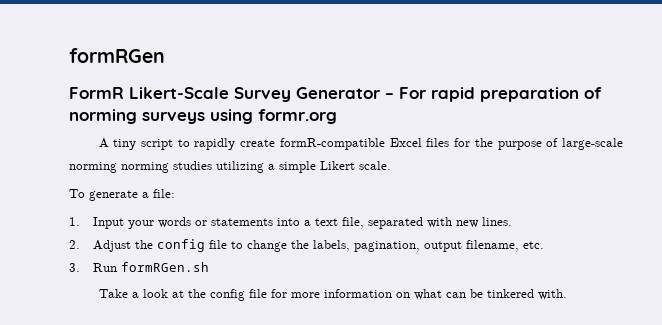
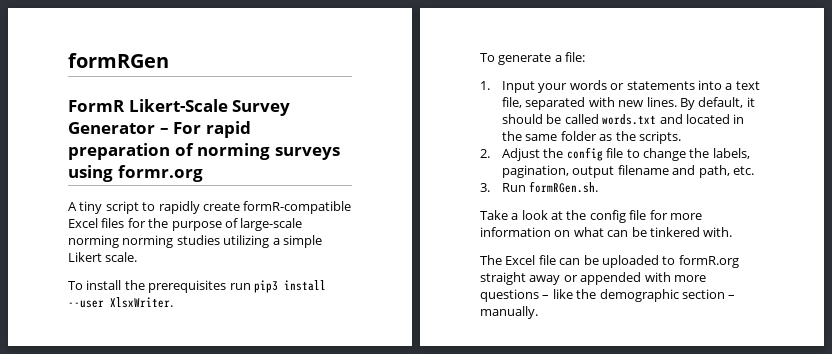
(391, 165) none -> [68,280,326,293] [68,297,173,308] // To install the prerequisites run pip3 install --user XlsxWriter.
(513, 221) none -> [679,97,755,110] [502,114,745,125] [502,131,681,144] By default, it should be called words.txt and located in the same folder as the scripts.
[466,240,520,252] filename, -> [617,165,730,178] filename and path,
[121,262,210,272] formRGen.sh -> [529,181,599,193] formRGen.sh.
(567, 294) none -> [480,255,739,268] [480,272,706,285] [480,289,736,302] [480,306,538,319] // The Excel file can be uploaded to formR.org straight away or appended with more questions – like the demographic section – manually.

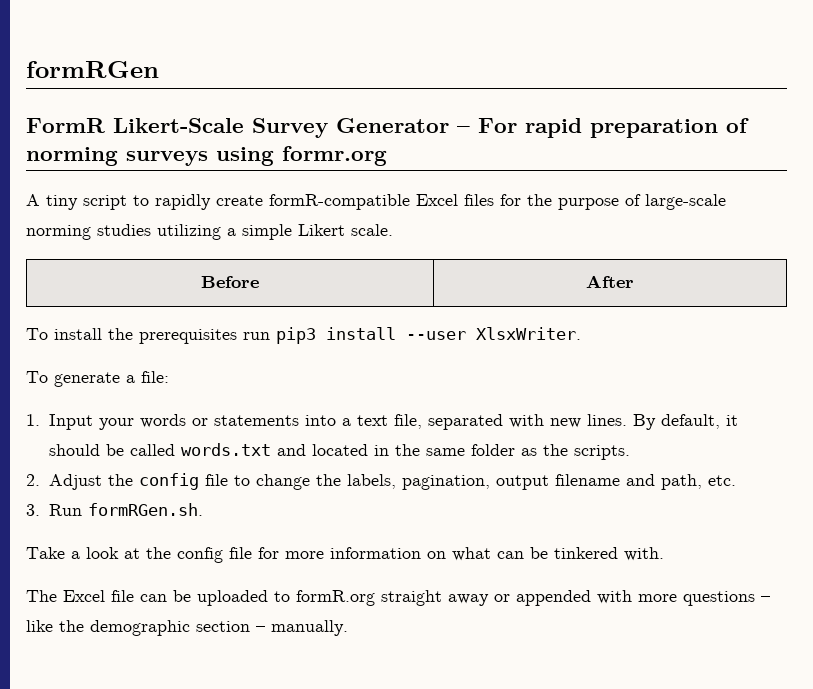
[122,235,174,248] norming -> (91, 232) none
(138, 257) none -> [201,276,259,288] [586,275,634,288] // Before | After

